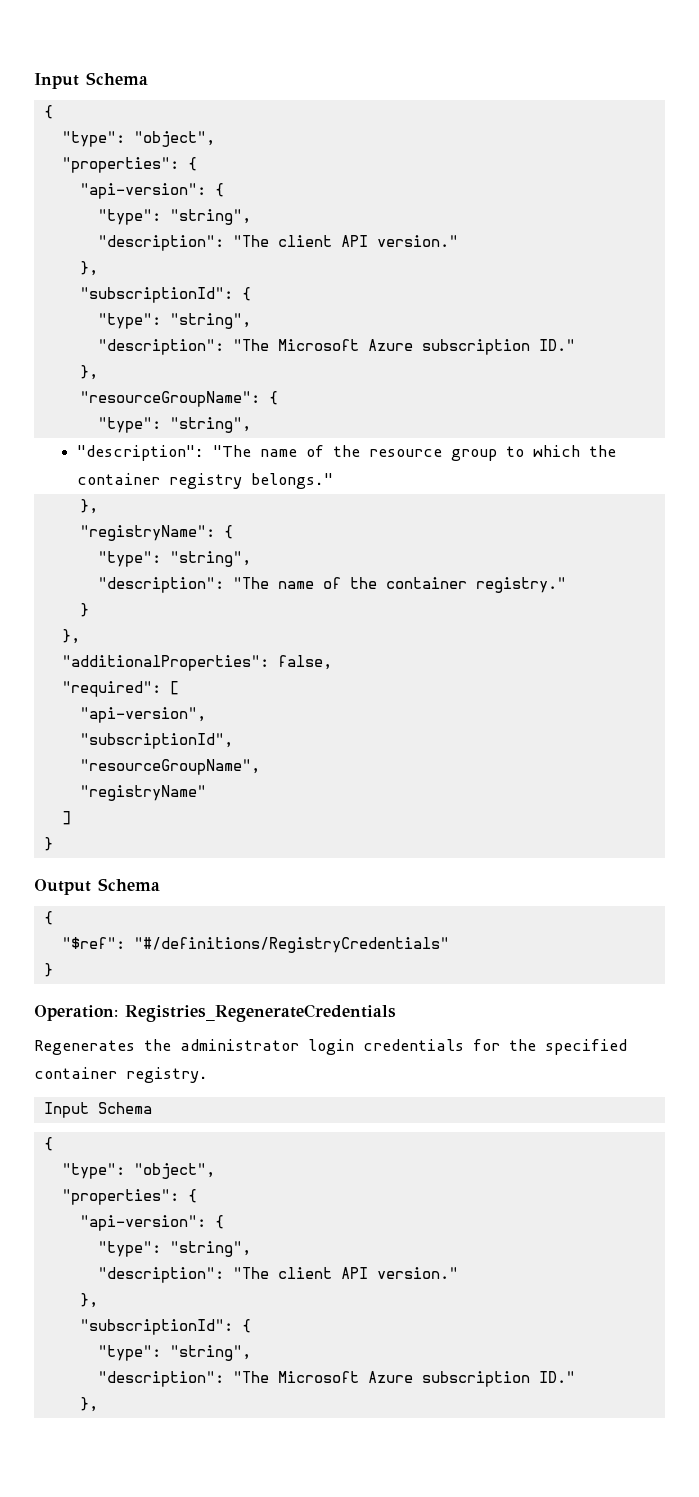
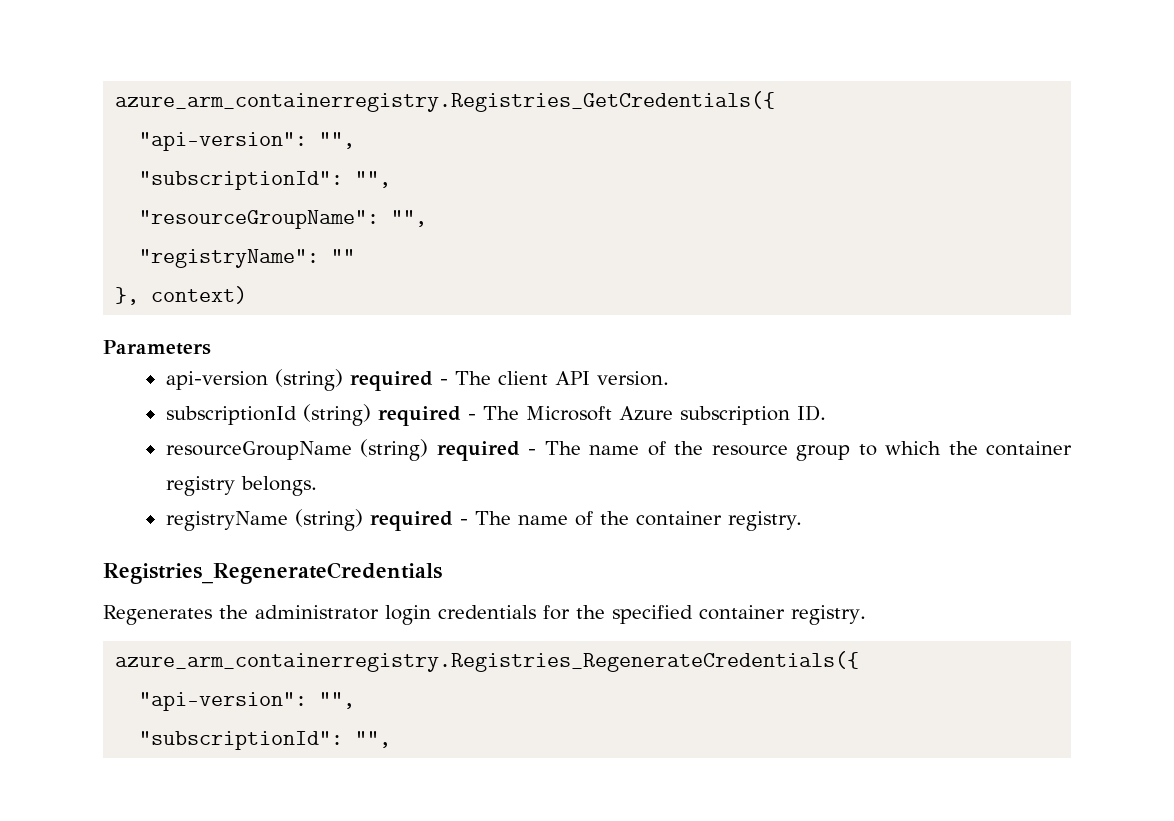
[34,72,148,89] [43,105,53,119] [61,131,215,147] [61,157,197,173] [79,183,224,199] [97,209,251,225] [97,235,458,251] [79,261,98,276] [79,287,251,303] [97,313,251,329] [97,339,575,355] [79,365,98,380] [79,391,278,407] [97,417,251,433] [77,445,252,461] Input Schema // { // "type": "object", // "properties": { // "api-version": { // "type": "string", // "description": "The client API version." // }, // "subscriptionId": { // "type": "string", // "description": "The Microsoft Azure subscription ID." // }, // "resourceGroupName": { // "type": "string", // "description": "The -> [115,91,776,112] [139,132,356,151] [139,171,392,190] [139,210,428,229] [139,249,356,268] [115,286,248,305] [103,340,211,355] [165,369,669,391] [165,404,826,426] [165,439,581,461] azure_arm_containerregistry.Registries_GetCredentials({ // "api-version": "", // "subscriptionId": "", // "resourceGroupName": "", // "registryName": "" // }, context) // Parameters // api-version (string) required - The client API version. // subscriptionId (string) required - The Microsoft Azure subscription ID. // resourceGroupName (string) required - The
[251,473,334,489] [79,499,98,514] [79,525,233,541] [97,551,251,567] [97,577,566,593] [79,603,89,617] [61,629,80,644] [61,655,332,671] [61,681,179,697] [79,707,206,723] [79,733,233,749] [79,759,260,775] [79,785,206,801] [61,811,71,825] [43,837,53,851] [34,878,160,895] [43,911,53,925] [61,937,449,953] [43,963,53,977] [34,1005,118,1021] belongs." // }, // "registryName": { // "type": "string", // "description": "The name of the container registry." // } // }, // "additionalProperties": false, // "required": [ // "api-version", // "subscriptionId", // "resourceGroupName", // "registryName" // ] // } // Output Schema // { // "$ref": "#/definitions/RegistryCredentials" // } // Operation: -> [240,476,317,496] [165,509,803,531] belongs. // registryName (string) required - The name of the container registry. //
[43,1102,152,1118] [43,1137,53,1151] [61,1163,215,1179] [61,1189,197,1205] [79,1215,224,1231] [97,1241,251,1257] [97,1267,458,1283] [79,1293,98,1308] [79,1319,251,1335] [97,1345,251,1361] [97,1371,575,1387] [79,1397,98,1412] Input Schema // { // "type": "object", // "properties": { // "api-version": { // "type": "string", // "description": "The client API version." // }, // "subscriptionId": { // "type": "string", // "description": "The Microsoft Azure subscription ID." // }, -> [115,651,860,672] [139,692,356,711] [139,731,392,750] azure_arm_containerregistry.Registries_RegenerateCredentials({ // "api-version": "", // "subscriptionId": "",

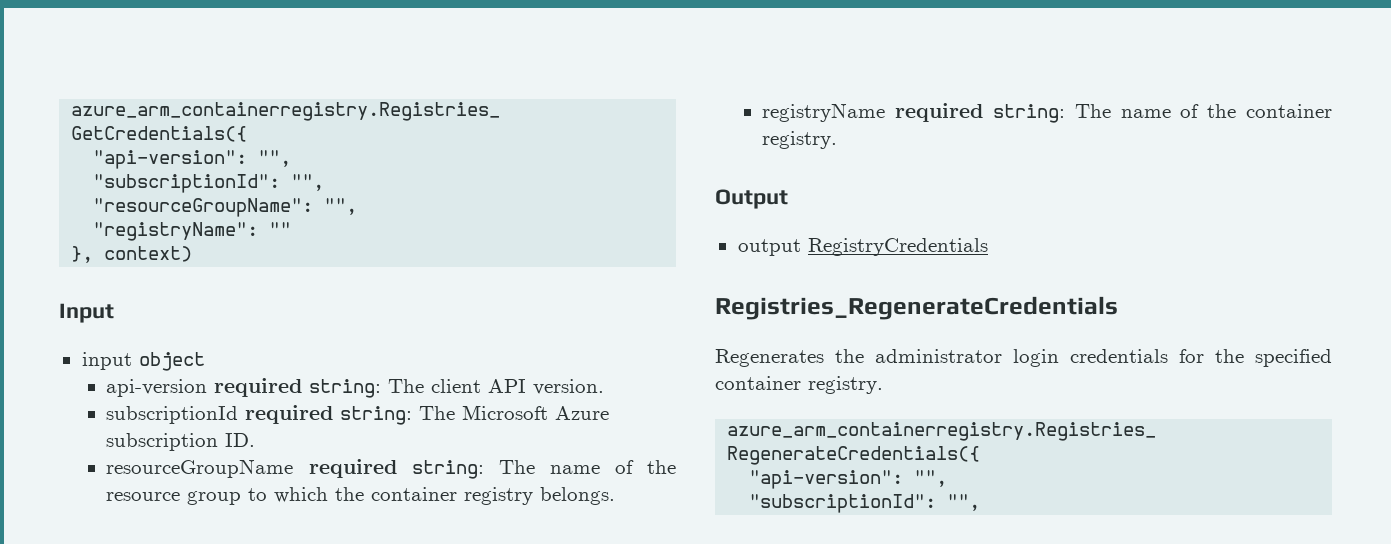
[103,340,211,355] [165,369,448,391] Parameters // api-version (string) required - -> [59,303,114,323] [81,352,205,371] [106,378,382,398] Input // input object // api-version required string:
[302,404,476,426] (string) required - -> [245,405,413,425] required string:
[360,439,537,461] (string) required - -> [308,459,484,479] required string:
[294,509,468,531] (string) required - -> [895,103,1066,123] required string:
(803, 521) none -> [715,189,788,209] [737,238,988,256] // Output // output RegistryCredentials

